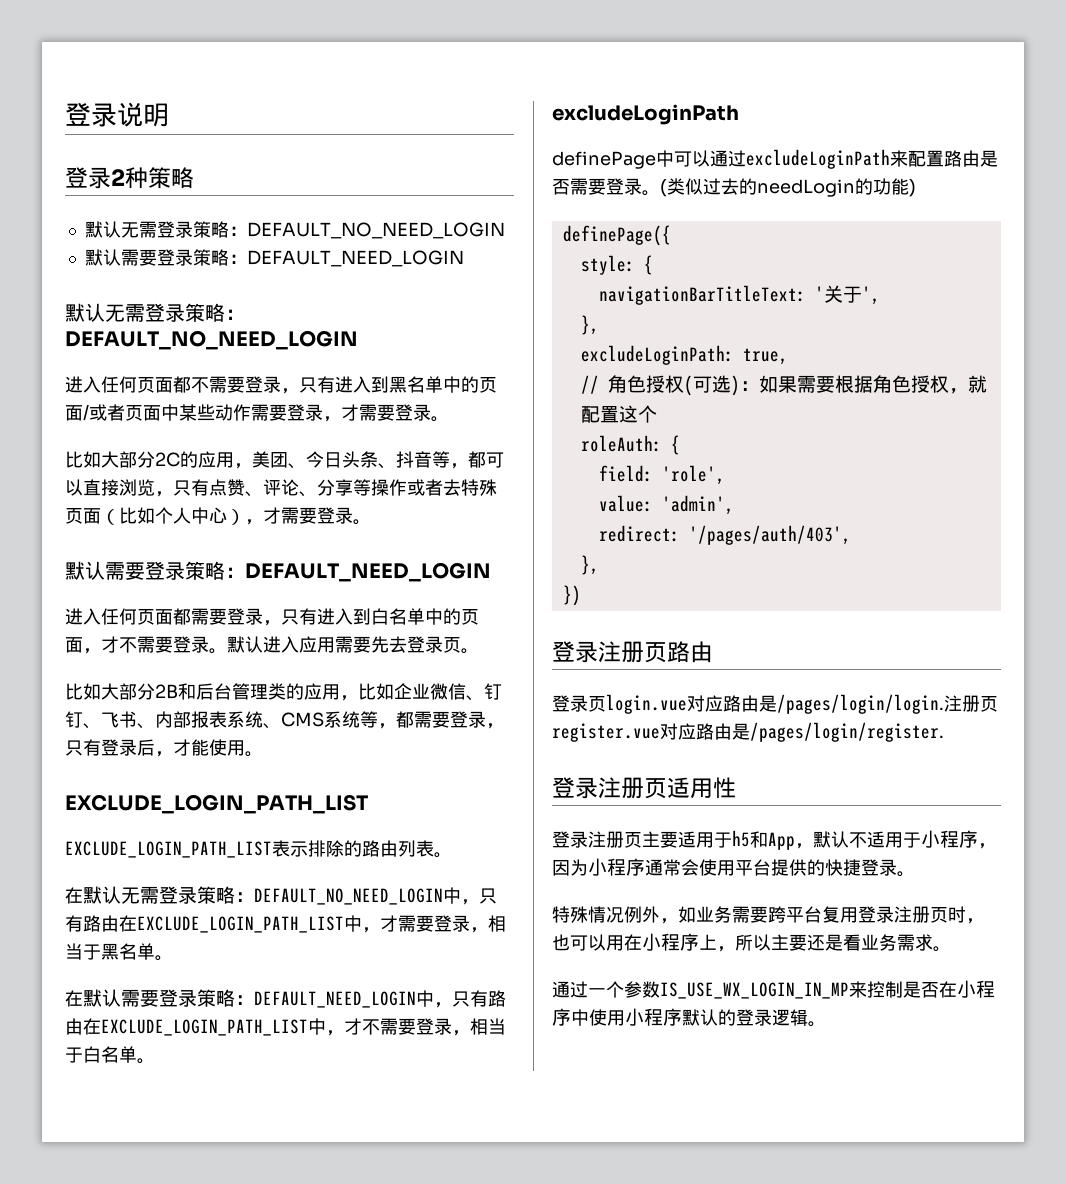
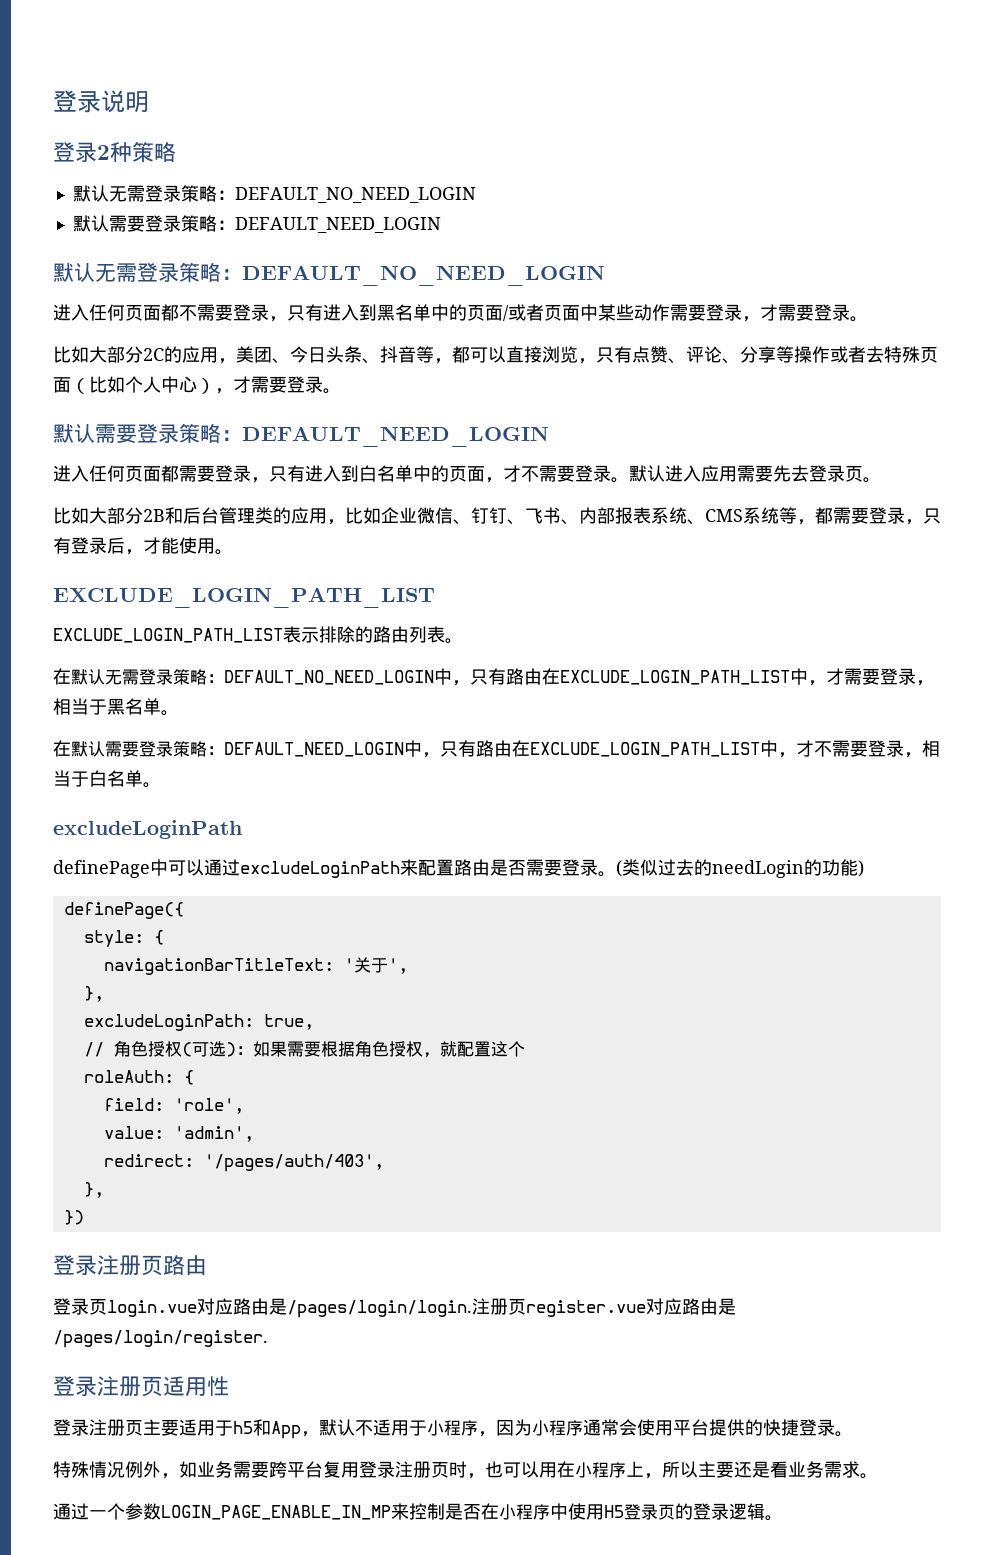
[660,982,849,999] IS_USE_WX_LOGIN_IN_MP -> [161,1505,391,1520] LOGIN_PAGE_ENABLE_IN_MP
[625,1008,718,1026] 小程序默认 -> [604,1504,675,1520] H5登录页

